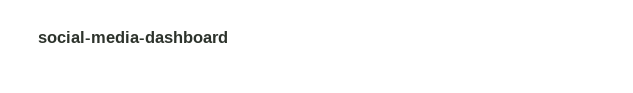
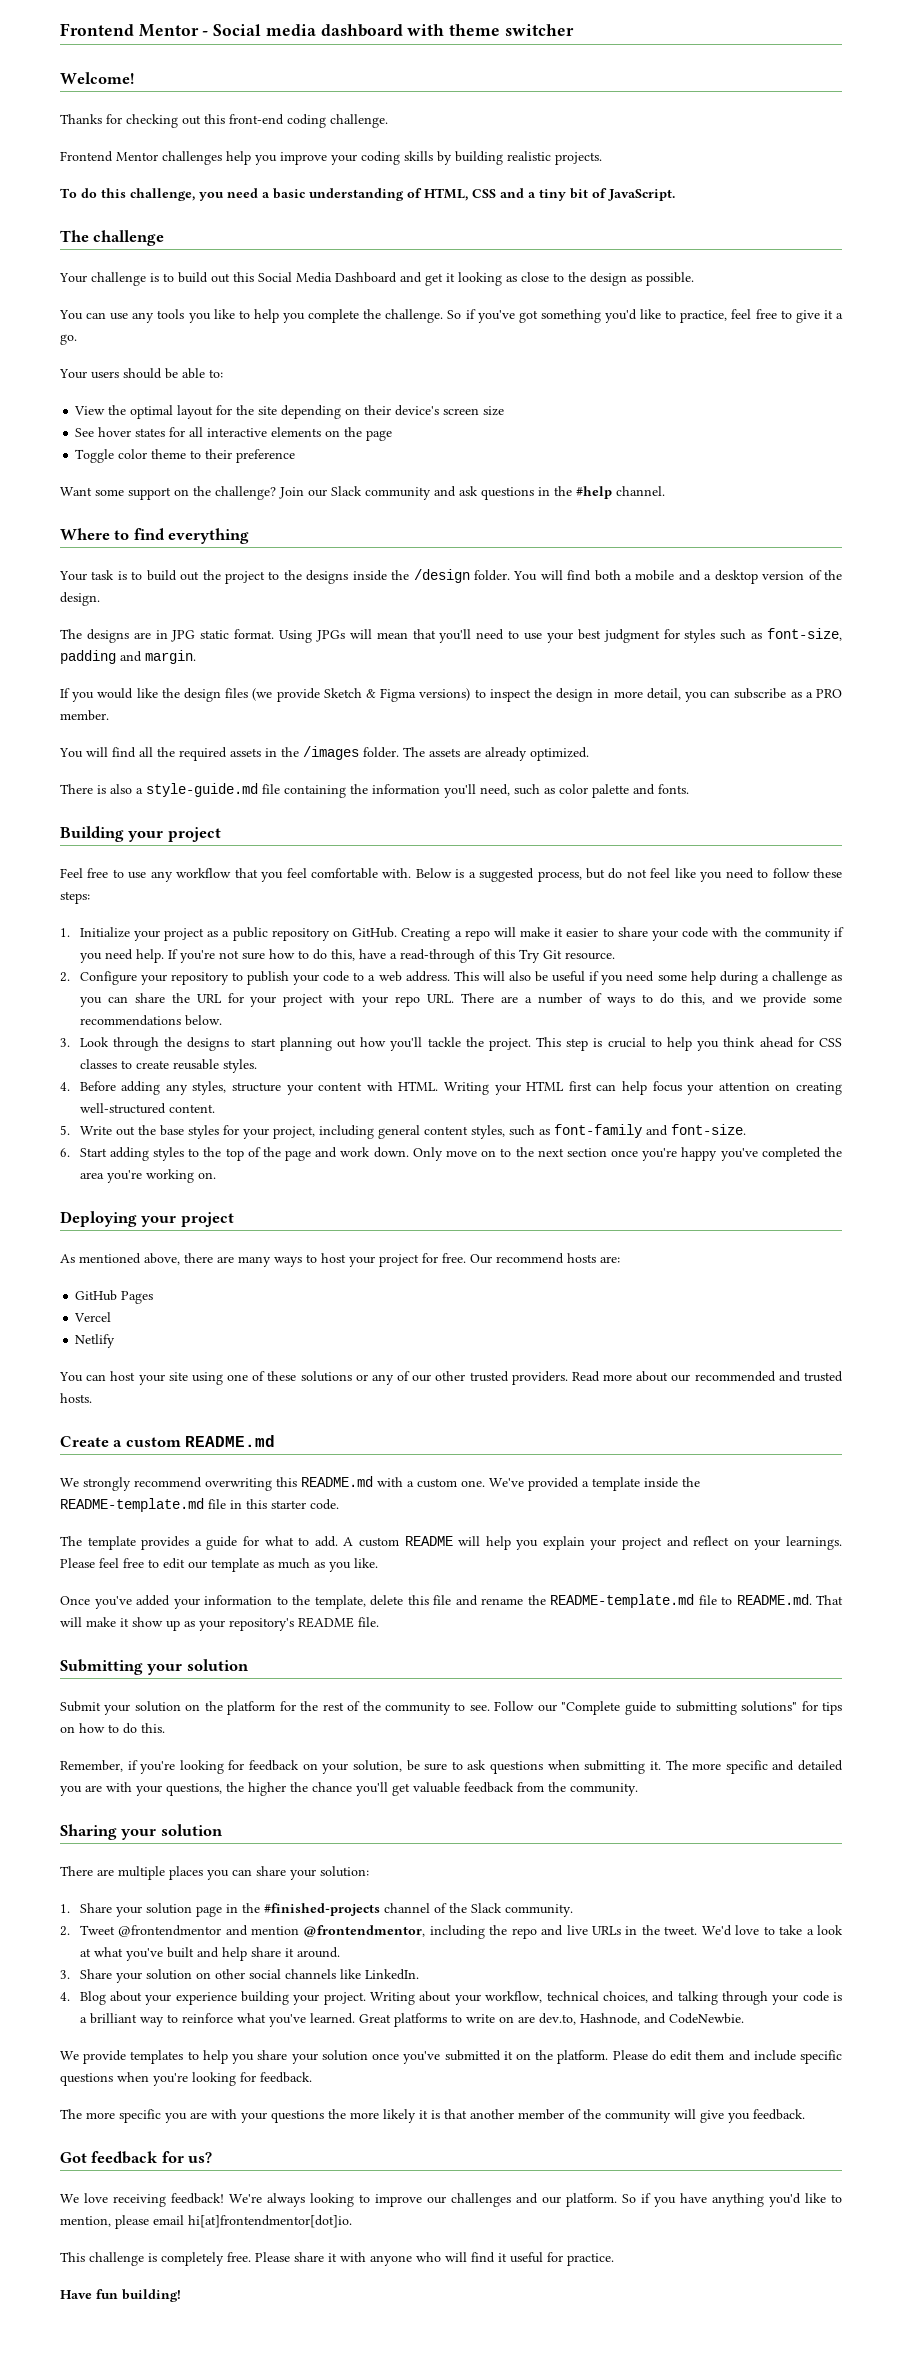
[38,31,228,43] social-media-dashboard -> [60,23,574,37] [60,72,134,84] [60,114,388,128] [60,151,602,165] [60,188,675,201] [60,230,165,246] [59,272,694,286] [59,309,843,323] [60,334,77,345] [59,368,223,379] [74,405,505,419] [75,427,393,441] [75,449,296,463] [60,486,665,500] [60,528,250,544] [59,569,842,584] [60,592,100,606] [60,628,842,643] [60,650,196,664] [60,688,843,702] [60,710,109,721] [59,746,589,761] [60,783,689,798] [60,826,221,842] [60,868,843,882] [60,891,90,904] [60,927,844,941] [79,949,615,963] [60,971,843,985] [79,993,843,1007] [79,1015,222,1026] [60,1037,842,1051] [79,1059,257,1073] [60,1081,842,1095] [79,1103,215,1114] [60,1124,746,1139] [60,1147,842,1161] [79,1169,216,1183] [60,1211,234,1227] [60,1253,620,1267] [75,1290,154,1304] [74,1312,112,1322] [75,1334,116,1348] [59,1371,843,1385] [60,1393,92,1403] [60,1435,276,1447] [60,1476,700,1491] [60,1498,339,1512] [60,1536,843,1550] [60,1558,378,1572] [60,1594,843,1609] [60,1617,379,1631] [60,1659,249,1675] [60,1701,843,1715] [60,1723,165,1734] [60,1760,843,1774] [60,1782,638,1796] [60,1824,223,1840] [60,1866,369,1880] [60,1903,573,1917] [60,1925,844,1939] [79,1947,340,1961] [60,1969,419,1983] [60,1991,842,2005] [79,2013,744,2027] [60,2050,843,2064] [60,2072,312,2086] [60,2109,805,2123] [60,2151,213,2164] [60,2193,842,2207] [60,2215,352,2229] [60,2252,614,2266] [60,2289,181,2302] Frontend Mentor - Social media dashboard with theme switcher // Welcome! // Thanks for checking out this front-end coding challenge. // Frontend Mentor challenges help you improve your coding skills by building realistic projects. // To do this challenge, you need a basic understanding of HTML, CSS and a tiny bit of JavaScript. // The challenge // Your challenge is to build out this Social Media Dashboard and get it looking as close to the design as possible. // You can use any tools you like to help you complete the challenge. So if you've got something you'd like to practice, feel free to give it a go. // Your users should be able to: // View the optimal layout for the site depending on their device's screen size // See hover states for all interactive elements on the page // Toggle color theme to their preference // Want some support on the challenge? Join our Slack community and ask questions in the #help channel. // Where to find everything // Your task is to build out the project to the designs inside the /design folder. You will find both a mobile and a desktop version of the design. // The designs are in JPG static format. Using JPGs will mean that you'll need to use your best judgment for styles such as font-size, padding and margin. // If you would like the design files (we provide Sketch & Figma versions) to inspect the design in more detail, you can subscribe as a PRO member. // You will find all the required assets in the /images folder. The assets are already optimized. // There is also a style-guide.md file containing the information you'll need, such as color palette and fonts. // Building your project // Feel free to use any workflow that you feel comfortable with. Below is a suggested process, but do not feel like you need to follow these steps: // 1. Initialize your project as a public repository on GitHub. Creating a repo will make it easier to share your code with the community if you need help. If you're not sure how to do this, have a read-through of this Try Git resource. // 2. Configure your repository to publish your code to a web address. This will also be useful if you need some help during a challenge as you can share the URL for your project with your repo URL. There are a number of ways to do this, and we provide some recommendations below. // 3. Look through the designs to start planning out how you'll tackle the project. This step is crucial to help you think ahead for CSS classes to create reusable styles. // 4. Before adding any styles, structure your content with HTML. Writing your HTML first can help focus your attention on creating well-structured content. // 5. Write out the base styles for your project, including general content styles, such as font-family and font-size. // 6. Start adding styles to the top of the page and work down. Only move on to the next section once you're happy you've completed the area you're working on. // Deploying your project // As mentioned above, there are many ways to host your project for free. Our recommend hosts are: // GitHub Pages // Vercel // Netlify // You can host your site using one of these solutions or any of our other trusted providers. Read more about our recommended and trusted hosts. // Create a custom README.md // We strongly recommend overwriting this README.md with a custom one. We've provided a template inside the README-template.md file in this starter code. // The template provides a guide for what to add. A custom README will help you explain your project and reflect on your learnings. Please feel free to edit our template as much as you like. // Once you've added your information to the template, delete this file and rename the README-template.md file to README.md. That will make it show up as your repository's README file. // Submitting your solution // Submit your solution on the platform for the rest of the community to see. Follow our "Complete guide to submitting solutions" for tips on how to do this. // Remember, if you're looking for feedback on your solution, be sure to ask questions when submitting it. The more specific and detailed you are with your questions, the higher the chance you'll get valuable feedback from the community. // Sharing your solution // There are multiple places you can share your solution: // 1. Share your solution page in the #finished-projects channel of the Slack community. // 2. Tweet @frontendmentor and mention @frontendmentor, including the repo and live URLs in the tweet. We'd love to take a look at what you've built and help share it around. // 3. Share your solution on other social channels like LinkedIn. // 4. Blog about your experience building your project. Writing about your workflow, technical choices, and talking through your code is a brilliant way to reinforce what you've learned. Great platforms to write on are dev.to, Hashnode, and CodeNewbie. // We provide templates to help you share your solution once you've submitted it on the platform. Please do edit them and include specific questions when you're looking for feedback. // The more specific you are with your questions the more likely it is that another member of the community will give you feedback. // Got feedback for us? // We love receiving feedback! We're always looking to improve our challenges and our platform. So if you have anything you'd like to mention, please email hi[at]frontendmentor[dot]io. // This challenge is completely free. Please share it with anyone who will find it useful for practice. // Have fun building!

